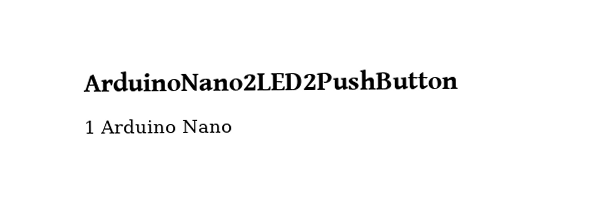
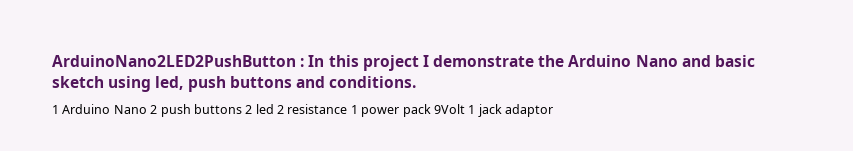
[84,119,233,134] // 1 Arduino Nano -> [300,55,756,71] [52,76,417,92] [52,104,553,117] : In this project I demonstrate the Arduino Nano and basic sketch using led, push buttons and conditions. // 1 Arduino Nano 2 push buttons 2 led 2 resistance 1 power pack 9Volt 1 jack adaptor

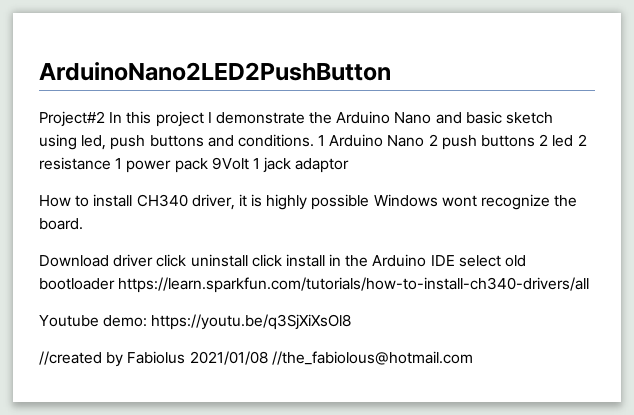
[300,58,305,67] : -> [39,111,105,127] // Project#2
(417, 82) // -> (314, 140) none
(553, 110) none -> [39,194,578,210] [39,218,83,230] [39,254,527,267] [39,277,590,293] [39,314,352,330] [39,351,473,367] // How to install CH340 driver, it is highly possible Windows wont recognize the board. // Download driver click uninstall click install in the Arduino IDE select old bootloader https://learn.sparkfun.com/tutorials/how-to-install-ch340-drivers/all // Youtube demo: https://youtu.be/q3SjXiXsOl8 // //created by Fabiolus 2021/01/08 //the_fabiolous@hotmail.com

